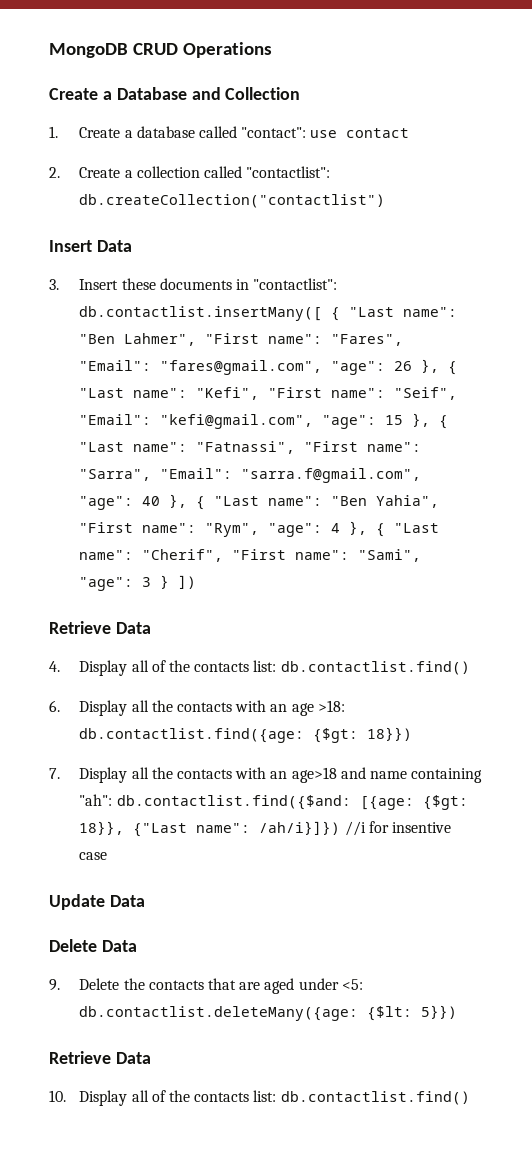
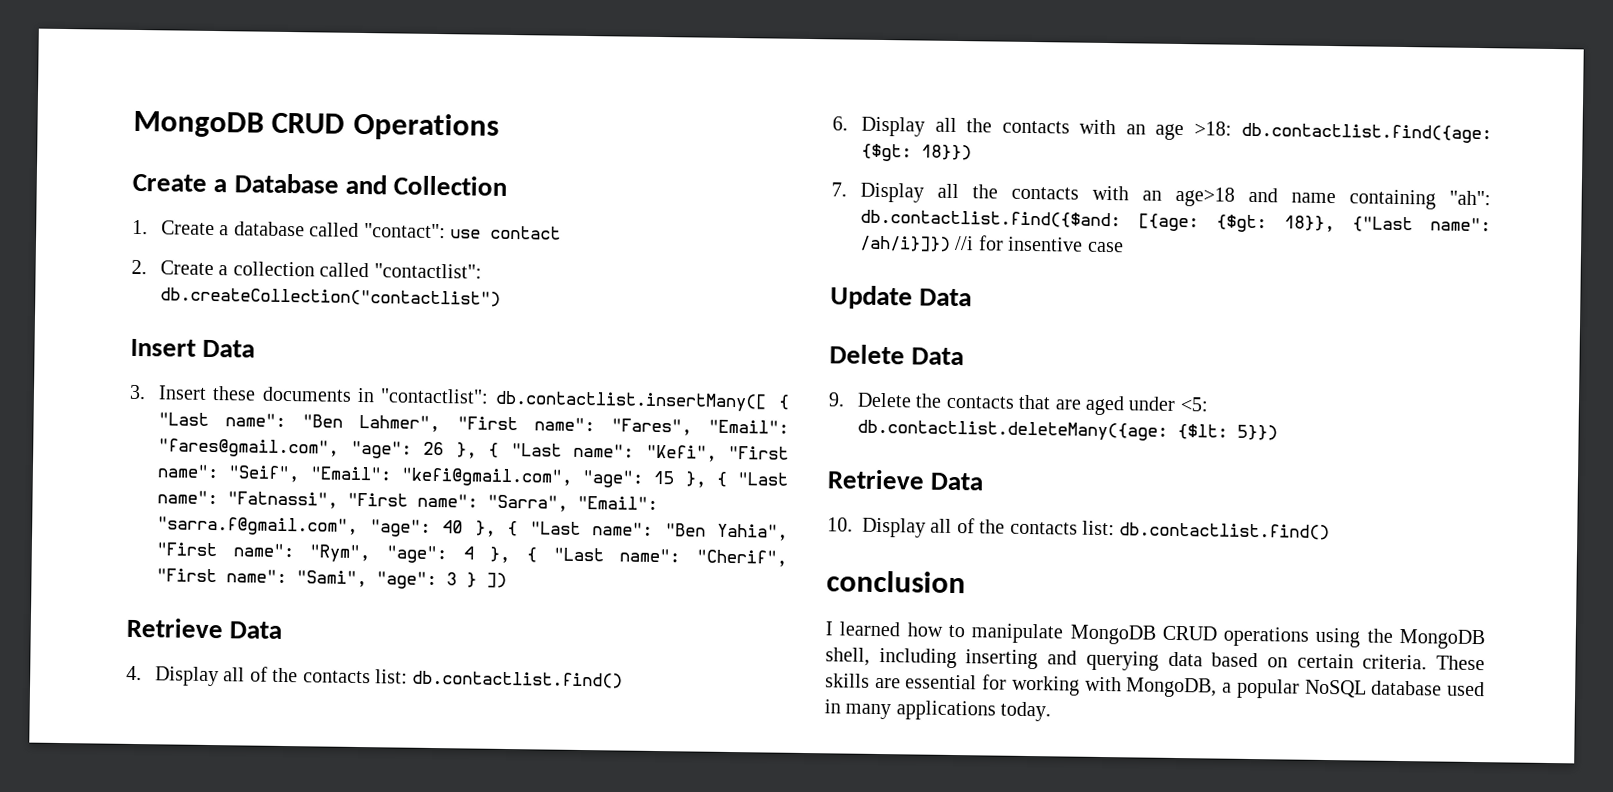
(470, 1098) none -> [826,570,966,594] [825,621,1485,650] [825,647,1485,671] [825,673,1485,699] [824,699,1052,722] // conclusion // I learned how to manipulate MongoDB CRUD operations using the MongoDB shell, including inserting and querying data based on certain criteria. These skills are essential for working with MongoDB, a popular NoSQL database used in many applications today.

